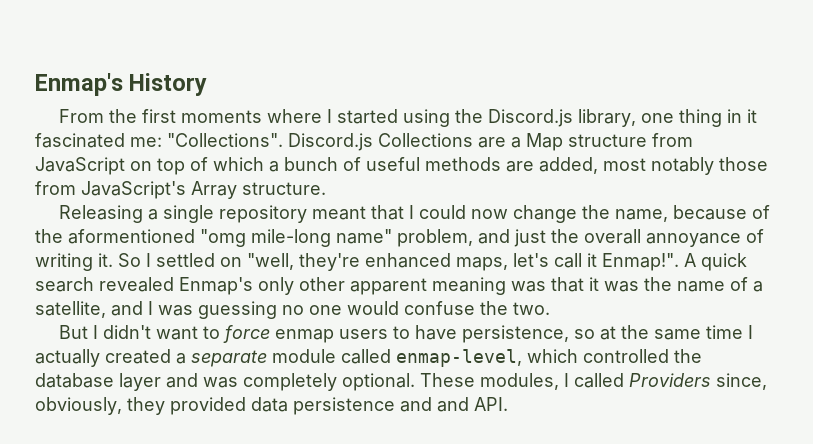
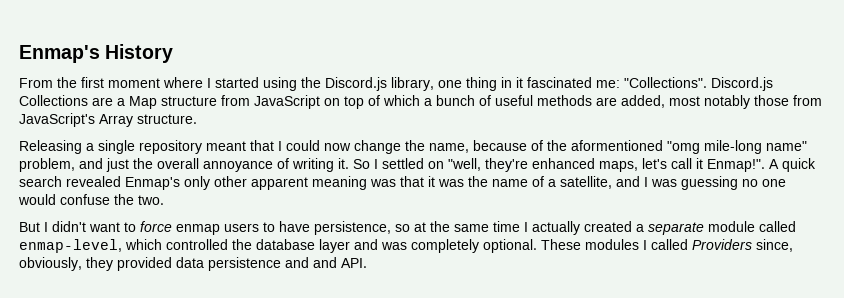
[181,110,263,123] moments -> [108,78,160,88] moment
[480,373,559,390] modules, -> [585,239,639,250] modules

